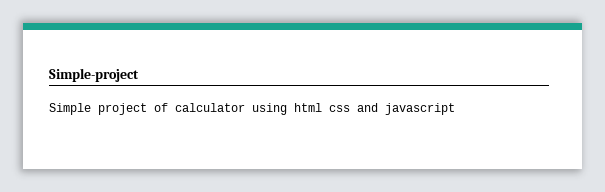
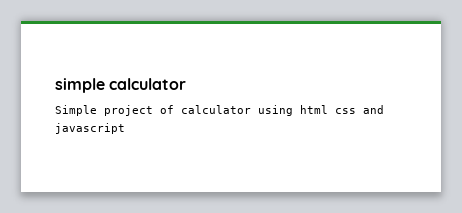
[49,68,139,82] Simple-project -> [55,78,187,93] simple calculator

